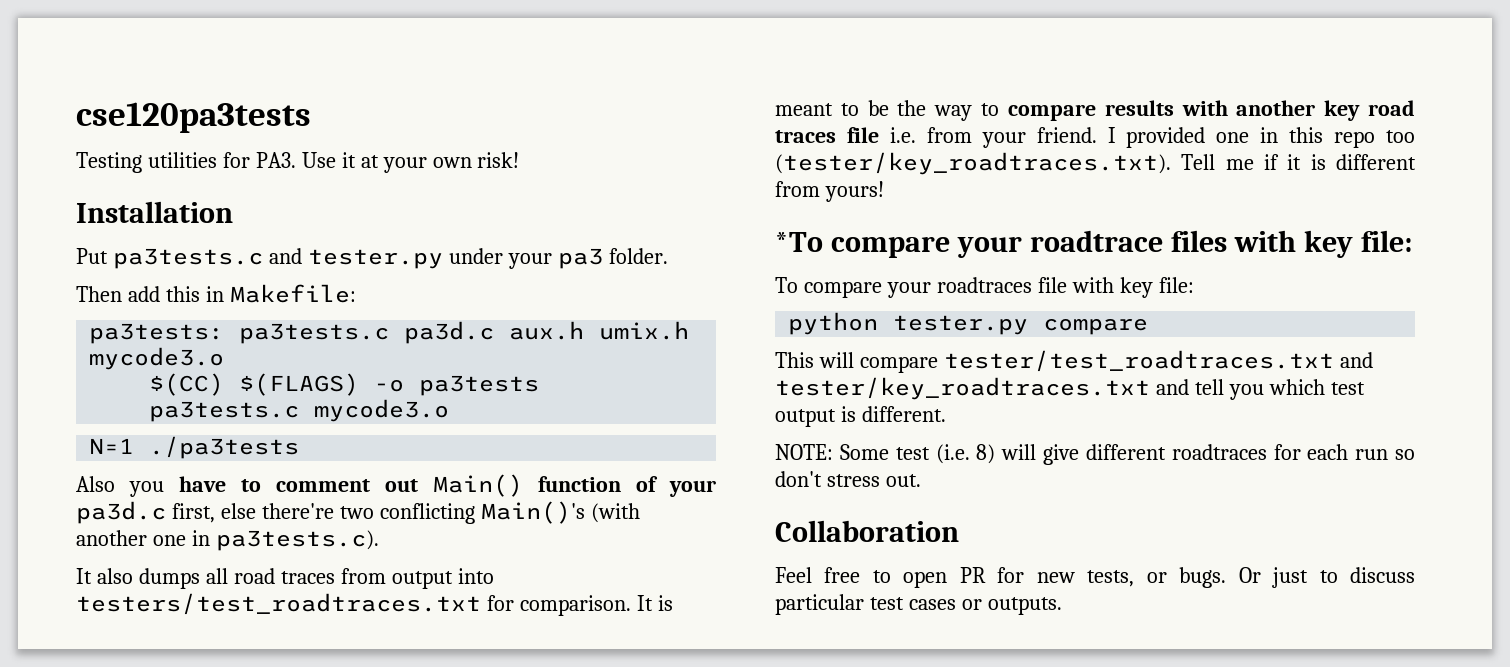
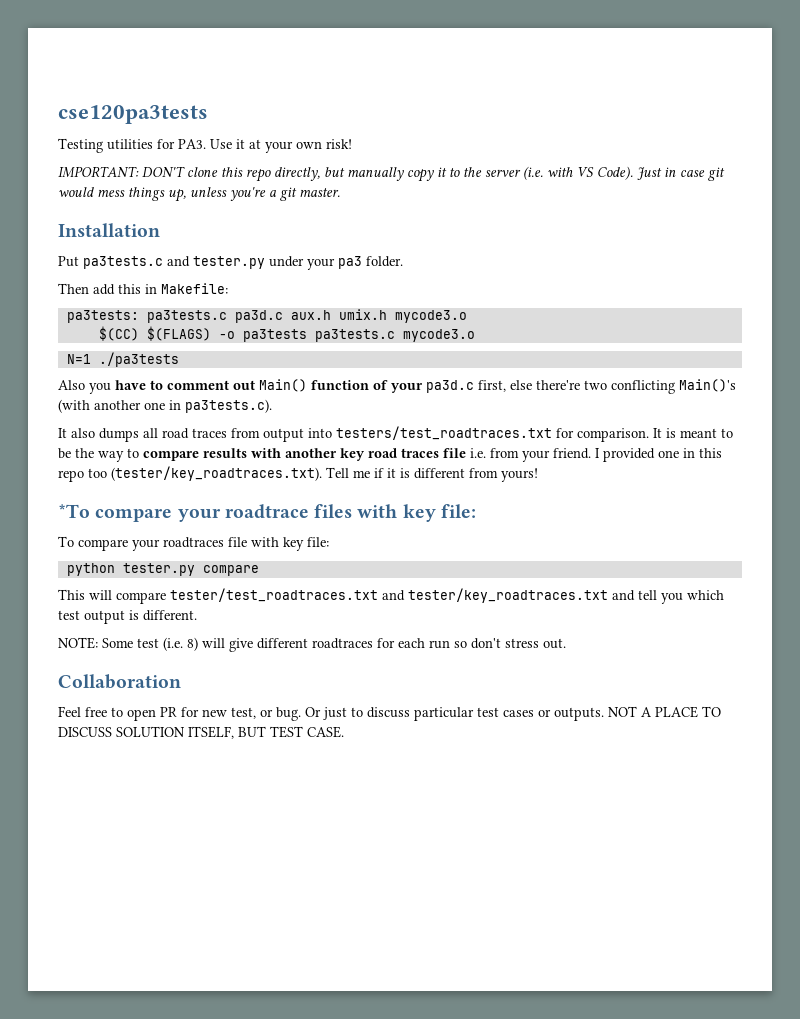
(520, 160) none -> [58,166,725,182] [58,187,340,202] // IMPORTANT: DON'T clone this repo directly, but manually copy it to the server (i.e. with VS Code). Just in case git would mess things up, unless you're a git master.
[1087,567,1227,588] tests, or bugs. -> [231,707,301,721] test, or bug.
(1062, 606) none -> [608,706,721,718] [58,726,344,739] NOT A PLACE TO DISCUSS SOLUTION ITSELF, BUT TEST CASE.

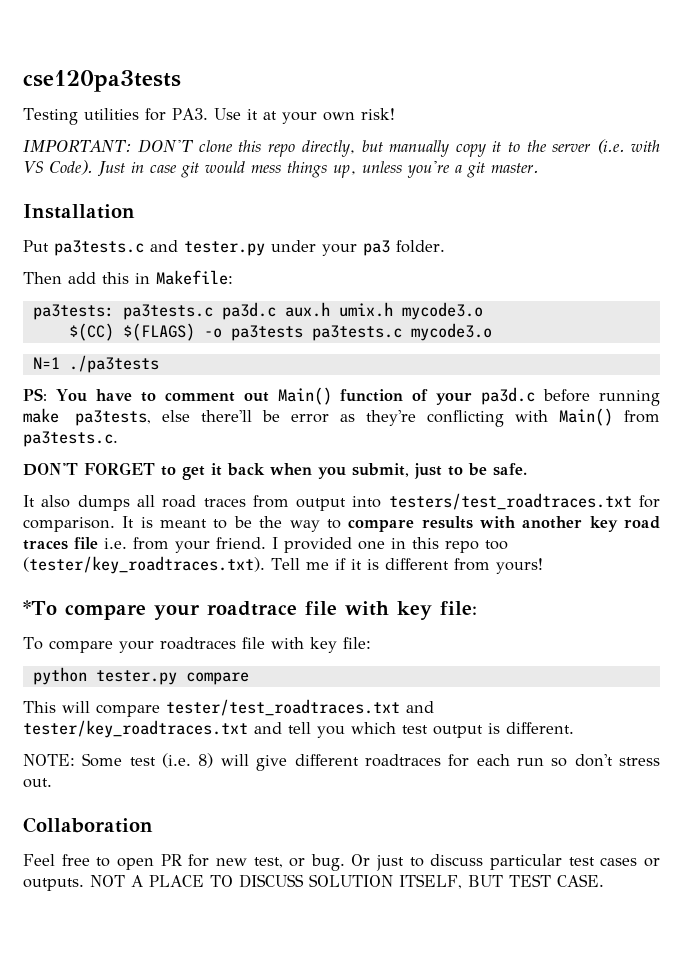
[58,380,111,394] Also you -> [23,388,87,402] PS: You
[478,379,736,394] [58,399,272,413] first, else there're two conflicting Main()'s (with another one in pa3tests.c). -> [543,389,660,406] [23,408,660,427] [23,431,118,447] [23,462,527,480] before running make pa3tests, else there'll be error as they're conflicting with Main() from pa3tests.c. // DON'T FORGET to get it back when you submit, just to be safe.
[314,504,353,518] files -> [304,601,337,615] file

